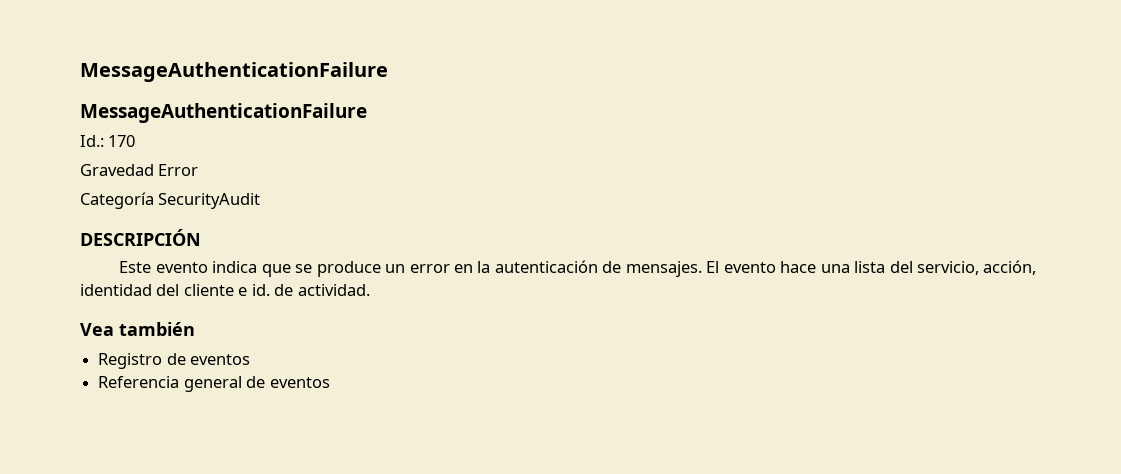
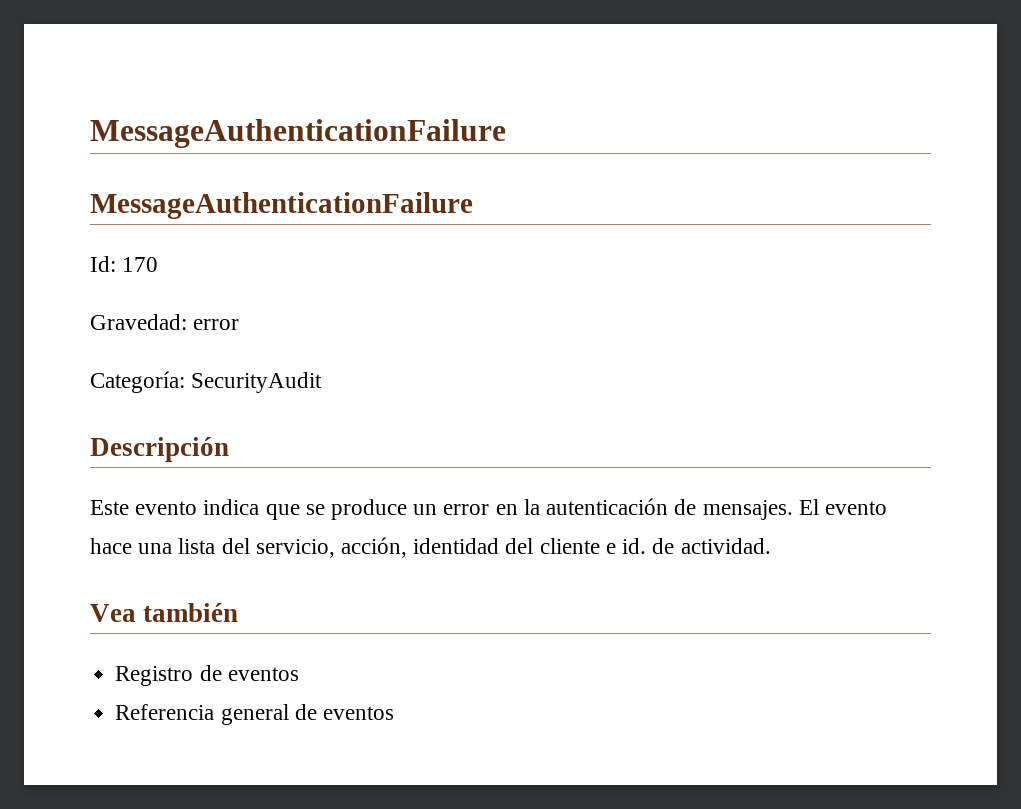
[80,135,104,147] Id.: -> [90,256,116,272] Id:
[80,164,199,176] [80,192,154,209] Gravedad Error // Categoría -> [90,314,240,330] [90,371,185,393] Gravedad: error // Categoría:
[80,229,201,246] DESCRIPCIÓN -> [90,437,229,462] Descripción

